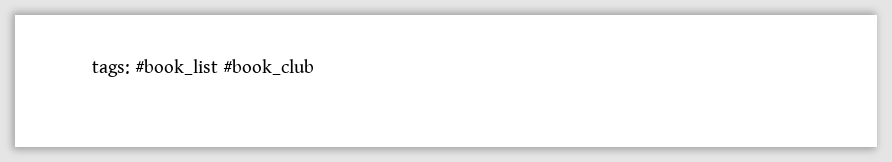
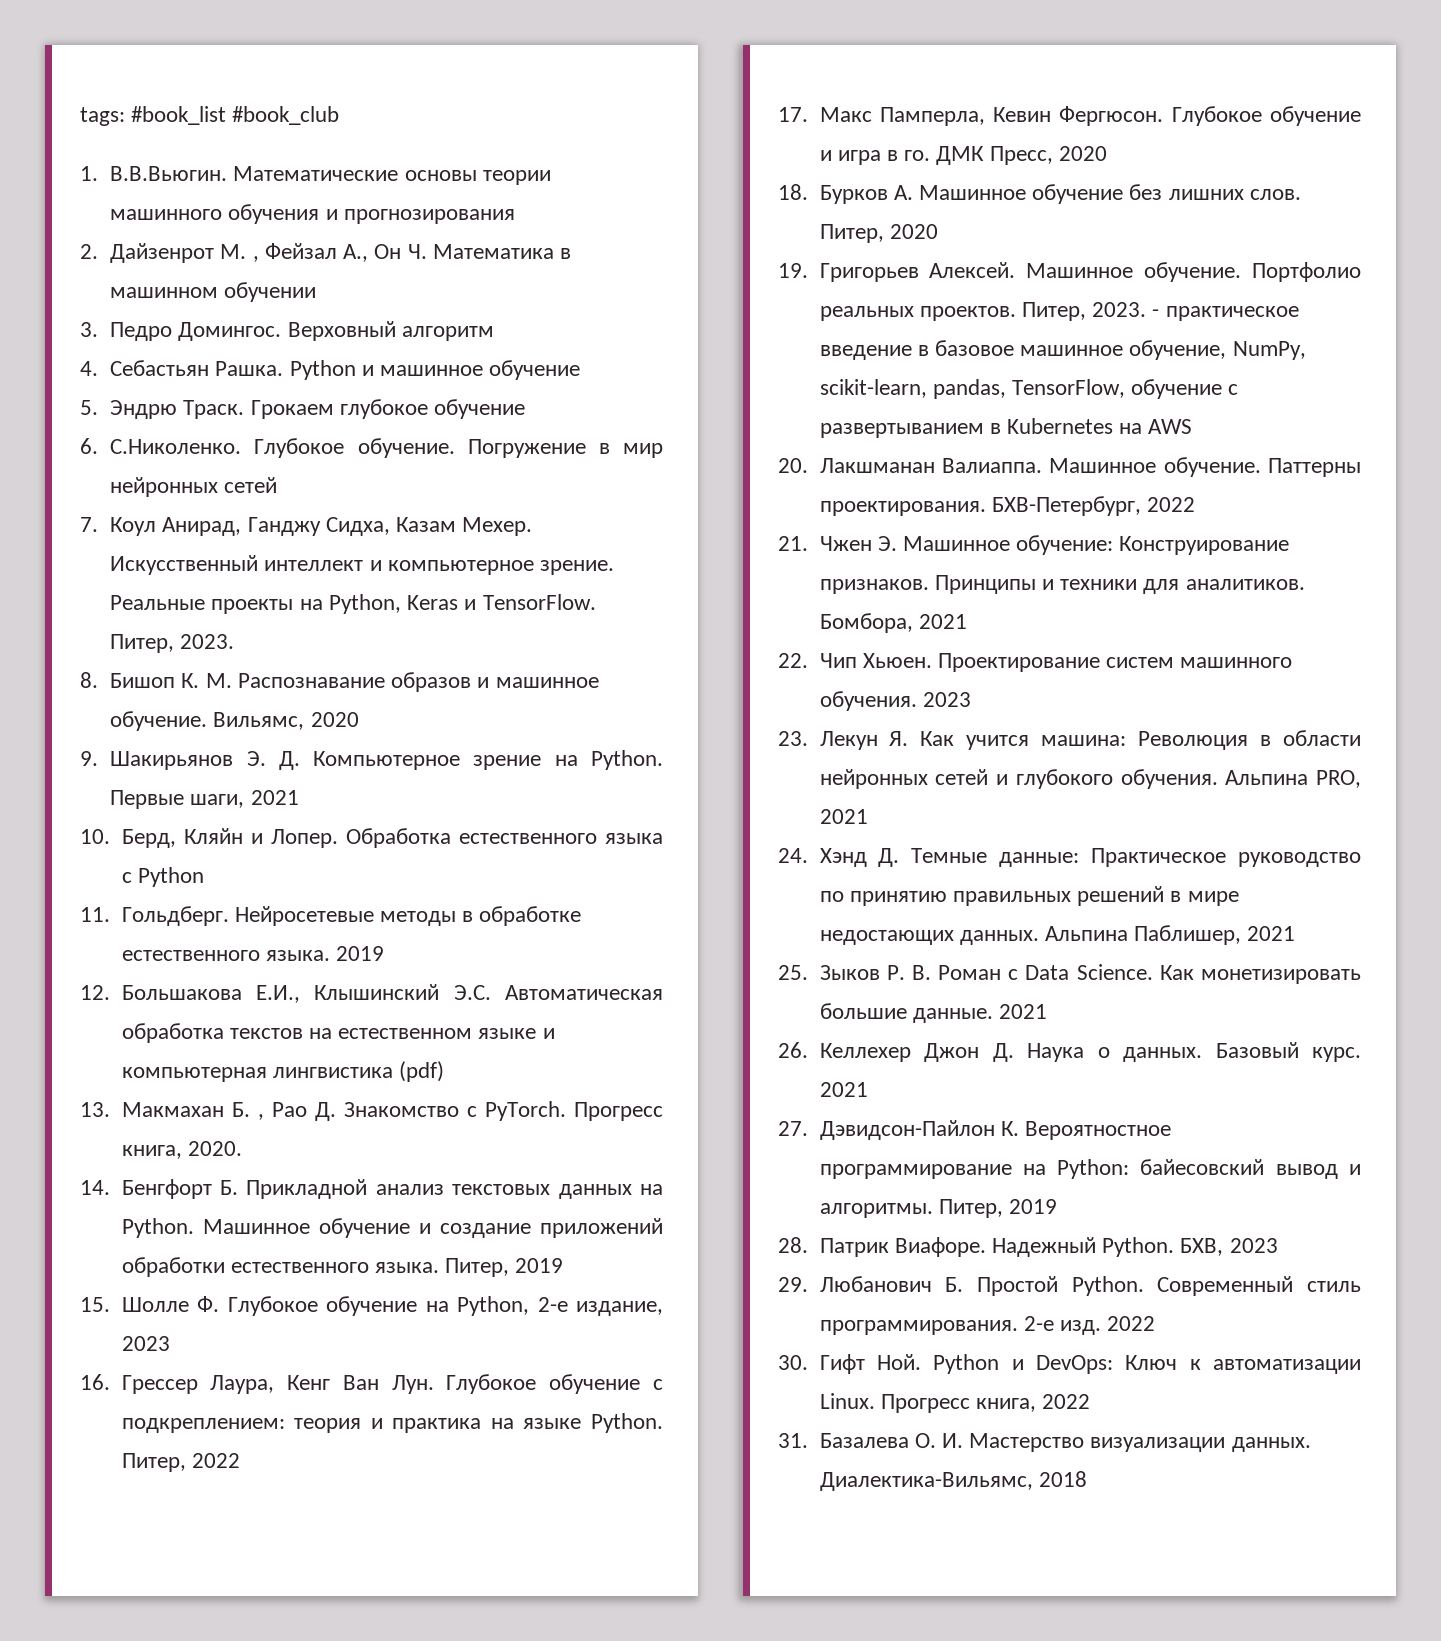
(314, 67) none -> [80,166,551,185] [110,204,515,224] [80,243,571,263] [110,282,317,302] [80,321,494,341] [80,360,581,380] [80,399,526,419] [80,438,663,458] [110,477,278,497] [80,517,533,536] [110,555,615,575] [110,594,596,614] [110,634,235,653] [80,672,599,692] [110,711,359,731] [80,750,663,770] [110,790,299,809] [80,828,663,848] [121,867,204,887] [80,906,582,926] [121,946,384,961] [80,984,663,1003] [121,1023,555,1043] [121,1061,444,1082] [80,1101,663,1121] [121,1141,242,1159] [80,1179,663,1199] [121,1218,663,1238] [121,1257,564,1277] [80,1296,663,1316] [121,1336,170,1351] [80,1374,663,1394] [121,1413,663,1433] [121,1453,240,1472] [778,106,1361,126] [819,146,1107,165] [778,184,1301,204] [819,224,938,243] [778,262,1361,282] [819,302,1299,321] [819,340,1306,360] [819,379,1239,399] [819,418,1193,438] [778,457,1361,477] [819,496,1195,516] [778,535,1290,555] [819,575,1305,594] [819,613,967,633] [778,653,1293,672] [819,691,971,711] [778,730,1361,750] [819,769,1361,789] [819,809,868,824] [778,848,1361,867] [819,886,1239,906] [819,925,1296,945] [778,964,1361,984] [819,1003,1047,1023] [778,1042,1361,1062] [819,1082,868,1097] [778,1120,1171,1140] [819,1159,1361,1179] [819,1199,1057,1218] [778,1237,1278,1257] [778,1276,1361,1296] [819,1316,1156,1335] [778,1354,1361,1374] [819,1393,1091,1413] [778,1433,1311,1452] [819,1471,1087,1491] // 1. В.В.Вьюгин. Математические основы теории машинного обучения и прогнозирования // 2. Дайзенрот М. , Фейзал А., Он Ч. Математика в машинном обучении // 3. Педро Домингос. Верховный алгоритм // 4. Себастьян Рашка. Python и машинное обучение // 5. Эндрю Траск. Грокаем глубокое обучение // 6. С.Николенко. Глубокое обучение. Погружение в мир нейронных сетей // 7. Коул Анирад, Ганджу Сидха, Казам Мехер. Искусственный интеллект и компьютерное зрение. Реальные проекты на Python, Keras и TensorFlow. Питер, 2023. // 8. Бишоп К. М. Распознавание образов и машинное обучение. Вильямс, 2020 // 9. Шакирьянов Э. Д. Компьютерное зрение на Python. Первые шаги, 2021 // 10. Берд, Кляйн и Лопер. Обработка естественного языка с Python // 11. Гольдберг. Нейросетевые методы в обработке естественного языка. 2019 // 12. Большакова Е.И., Клышинский Э.С. Автоматическая обработка текстов на естественном языке и компьютерная лингвистика (pdf) // 13. Макмахан Б. , Рао Д. Знакомство с PyTorch. Прогресс книга, 2020. // 14. Бенгфорт Б. Прикладной анализ текстовых данных на Python. Машинное обучение и создание приложений обработки естественного языка. Питер, 2019 // 15. Шолле Ф. Глубокое обучение на Python, 2-е издание, 2023 // 16. Грессер Лаура, Кенг Ван Лун. Глубокое обучение с подкреплением: теория и практика на языке Python. Питер, 2022 // 17. Макс Памперла, Кевин Фергюсон. Глубокое обучение и игра в го. ДМК Пресс, 2020 // 18. Бурков А. Машинное обучение без лишних слов. Питер, 2020 // 19. Григорьев Алексей. Машинное обучение. Портфолио реальных проектов. Питер, 2023. - практическое введение в базовое машинное обучение, NumPy, scikit-learn, pandas, TensorFlow, обучение с развертыванием в Kubernetes на AWS // 20. Лакшманан Валиаппа. Машинное обучение. Паттерны проектирования. БХВ-Петербург, 2022 // 21. Чжен Э. Машинное обучение: Конструирование признаков. Принципы и техники для аналитиков. Бомбора, 2021 // 22. Чип Хьюен. Проектирование систем машинного обучения. 2023 // 23. Лекун Я. Как учится машина: Революция в области нейронных сетей и глубокого обучения. Альпина PRO, 2021 // 24. Хэнд Д. Темные данные: Практическое руководство по принятию правильных решений в мире недостающих данных. Альпина Паблишер, 2021 // 25. Зыков Р. В. Роман с Data Science. Как монетизировать большие данные. 2021 // 26. Келлехер Джон Д. Наука о данных. Базовый курс. 2021 // 27. Дэвидсон-Пайлон К. Вероятностное программирование на Python: байесовский вывод и алгоритмы. Питер, 2019 // 28. Патрик Виафоре. Надежный Python. БХВ, 2023 // 29. Любанович Б. Простой Python. Современный стиль программирования. 2-е изд. 2022 // 30. Гифт Ной. Python и DevOps: Ключ к автоматизации Linux. Прогресс книга, 2022 // 31. Базалева О. И. Мастерство визуализации данных. Диалектика-Вильямс, 2018

